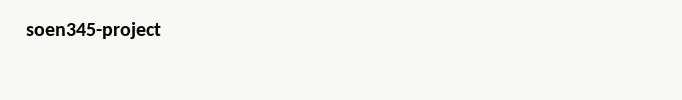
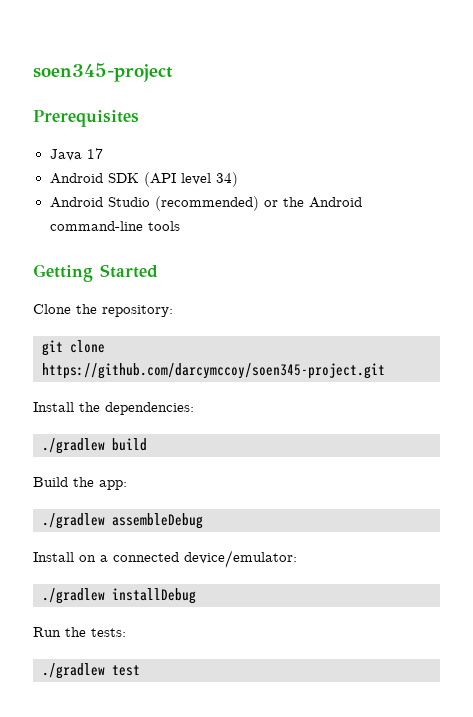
(161, 30) none -> [33,110,139,127] [49,148,103,161] [49,172,238,187] [49,196,362,211] [49,221,180,231] [33,264,158,282] [33,304,173,317] [42,340,105,356] [42,363,385,379] [33,402,194,415] [42,438,147,454] [33,477,127,490] [42,513,203,529] [33,550,297,568] [42,588,196,604] [33,627,126,637] [42,663,140,679] // Prerequisites // Java 17 // Android SDK (API level 34) // Android Studio (recommended) or the Android command-line tools // Getting Started // Clone the repository: // git clone https://github.com/darcymccoy/soen345-project.git // Install the dependencies: // ./gradlew build // Build the app: // ./gradlew assembleDebug // Install on a connected device/emulator: // ./gradlew installDebug // Run the tests: // ./gradlew test

